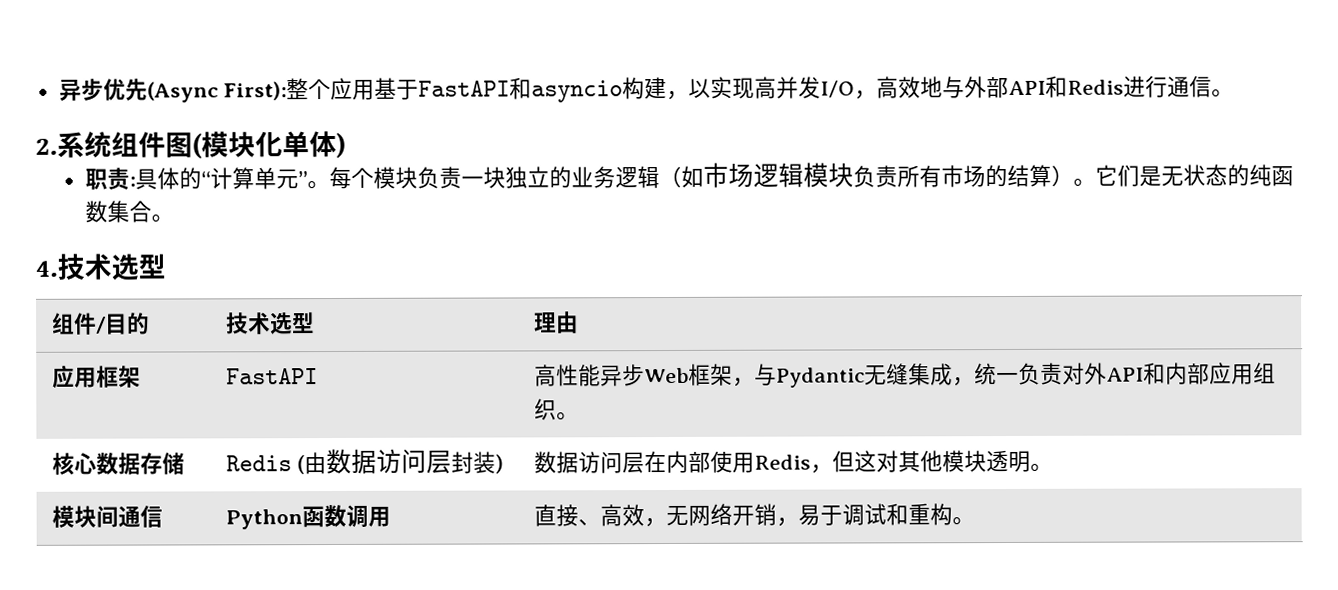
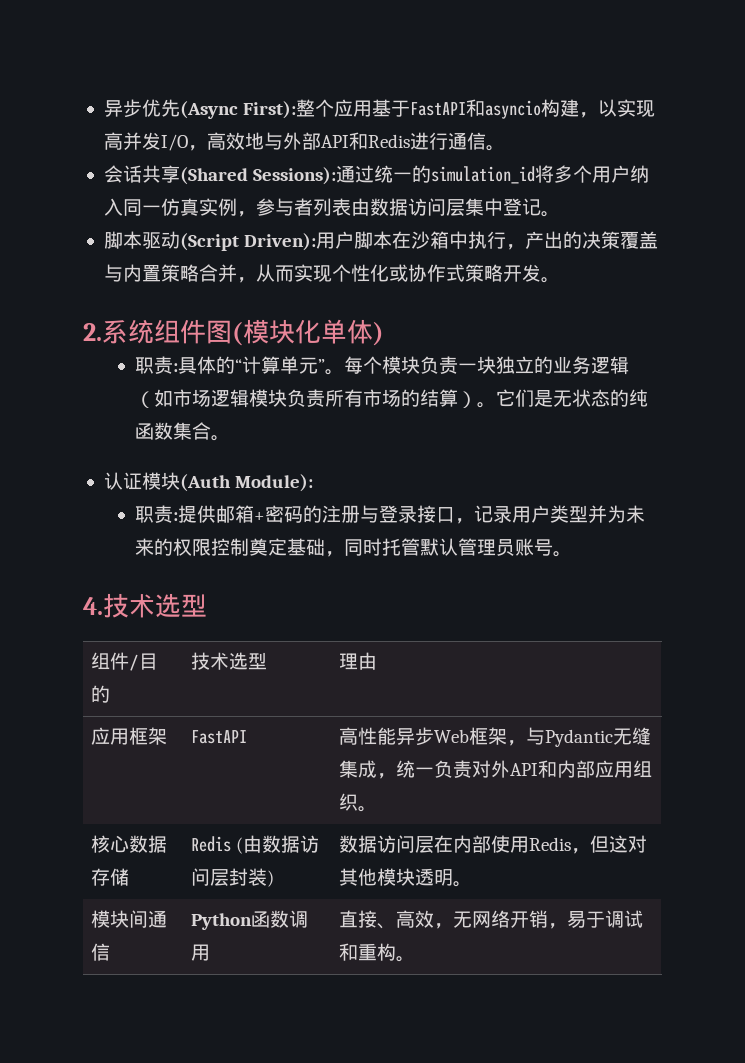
(1235, 93) none -> [103,165,650,185] [103,198,560,217] [103,231,659,251] [103,264,560,283] // 会话共享(Shared Sessions):通过统一的simulation_id将多个用户纳入同一仿真实例，参与者列表由数据访问层集中登记。 // 脚本驱动(Script Driven):用户脚本在沙箱中执行，产出的决策覆盖与内置策略合并，从而实现个性化或协作式策略开发。
(174, 218) none -> [103,472,314,492] [134,505,645,524] [134,538,572,557] // 认证模块(Auth Module): // 职责:提供邮箱+密码的注册与登录接口，记录用户类型并为未来的权限控制奠定基础，同时托管默认管理员账号。

